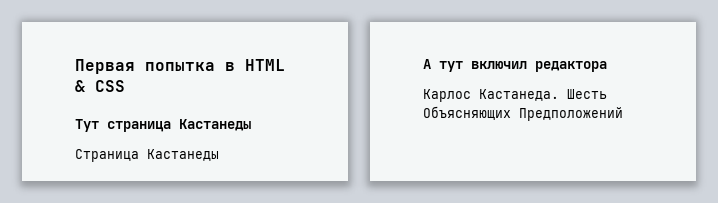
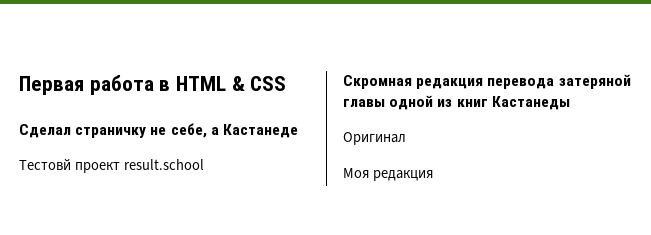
[145,62,215,71] попытка -> [89,75,154,95] работа
[75,119,251,132] [75,149,219,162] [423,59,607,72] [423,89,607,102] [423,106,623,121] Тут страница Кастанеды // Страница Кастанеды // А тут включил редактора // Карлос Кастанеда. Шесть Объясняющих Предположений -> [19,123,298,138] [19,158,204,173] [343,74,631,89] [343,95,570,110] [343,132,406,145] [343,168,433,181] Сделал страничку не себе, а Кастанеде // Тестовй проект result.school // Скромная редакция перевода затеряной главы одной из книг Кастанеды // Оригинал // Моя редакция

